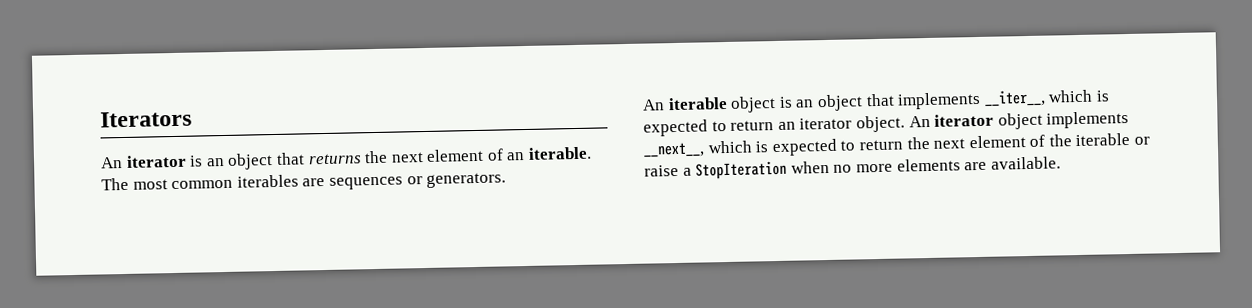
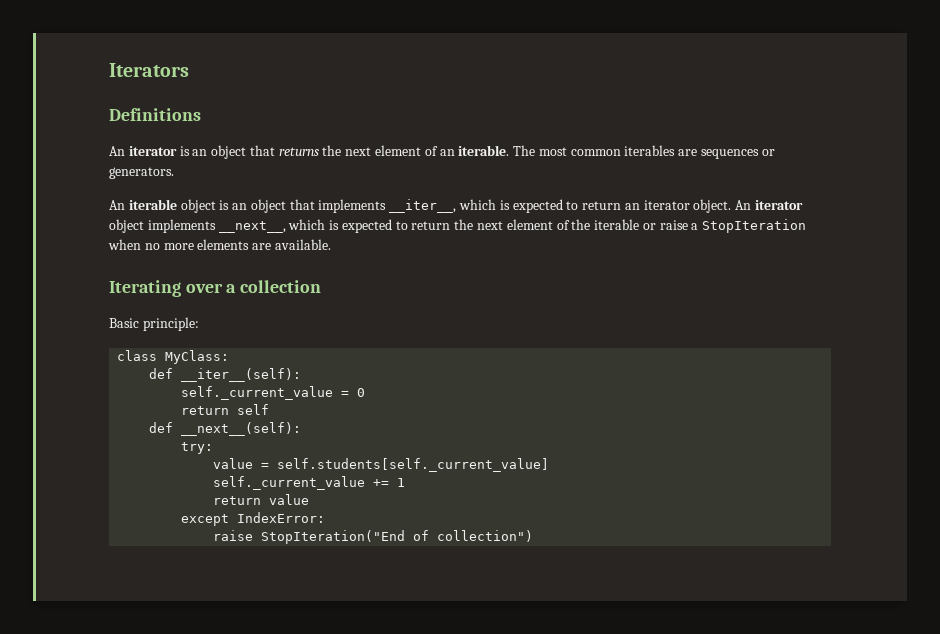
(192, 119) none -> [109,108,201,121] // Definitions
(1061, 163) none -> [109,280,322,297] [109,317,199,331] [117,350,230,364] [149,368,302,382] [181,386,366,400] [181,404,270,415] [149,422,302,436] [181,442,214,454] [213,458,550,472] [213,476,406,490] [213,494,310,505] [181,512,326,526] [213,530,534,544] // Iterating over a collection // Basic principle: // class MyClass: // def __iter__(self): // self._current_value = 0 // return self // def __next__(self): // try: // value = self.students[self._current_value] // self._current_value += 1 // return value // except IndexError: // raise StopIteration("End of collection")

